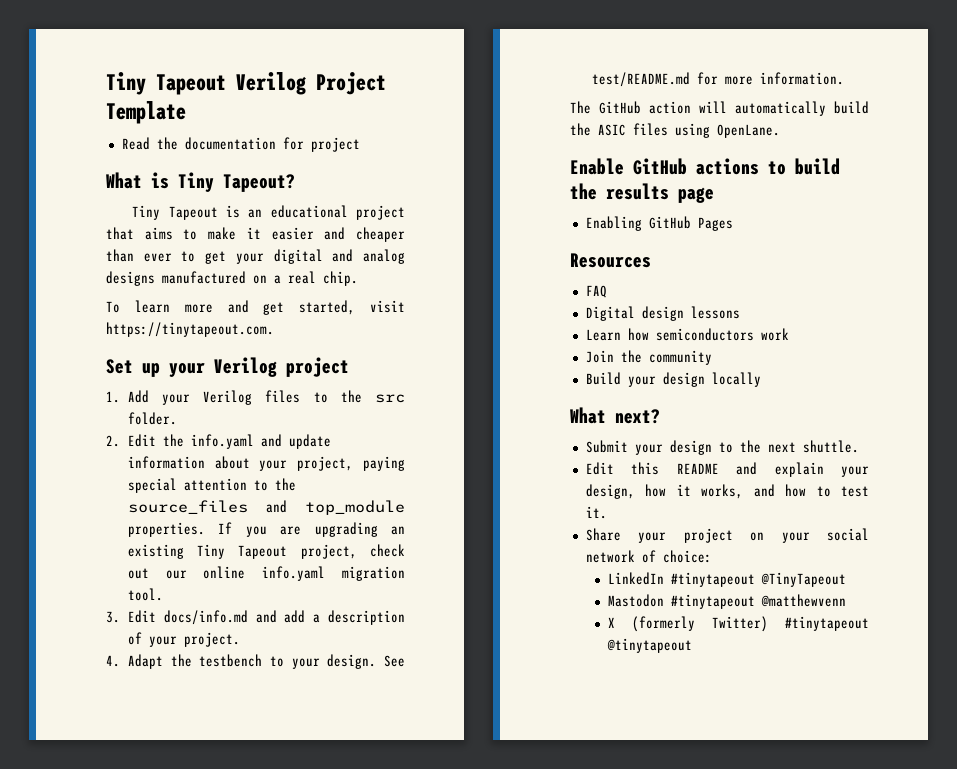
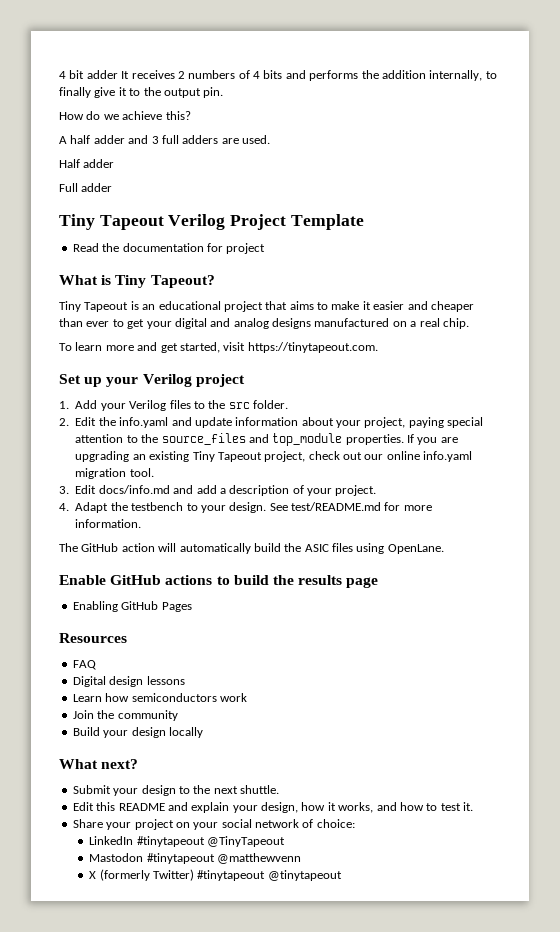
(106, 83) none -> [59,70,497,81] [59,87,224,98] [59,111,191,120] [59,135,270,144] [59,159,115,168] [59,183,113,192] 4 bit adder It receives 2 numbers of 4 bits and performs the addition internally, to finally give it to the output pin. // How do we achieve this? // A half adder and 3 full adders are used. // Half adder // Full adder //

